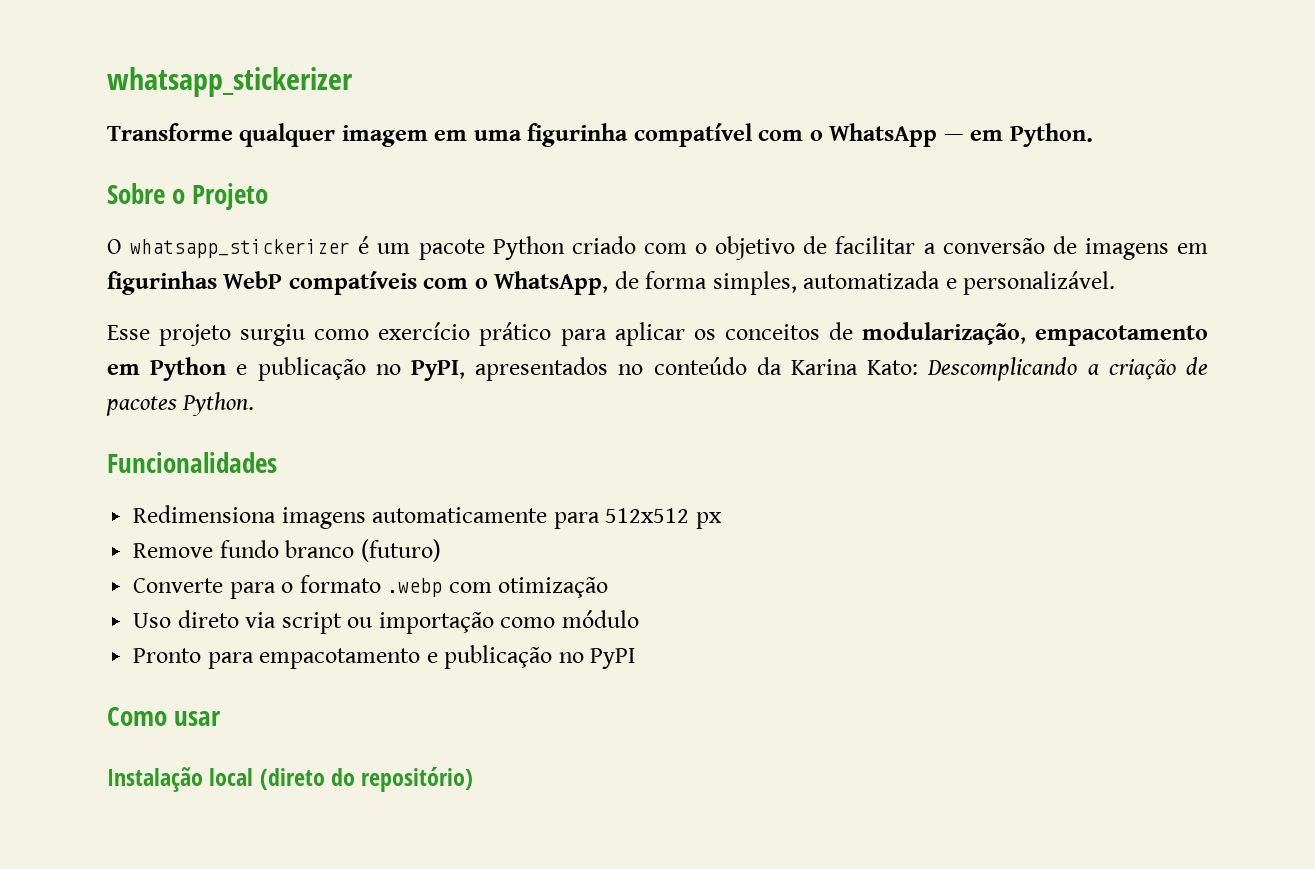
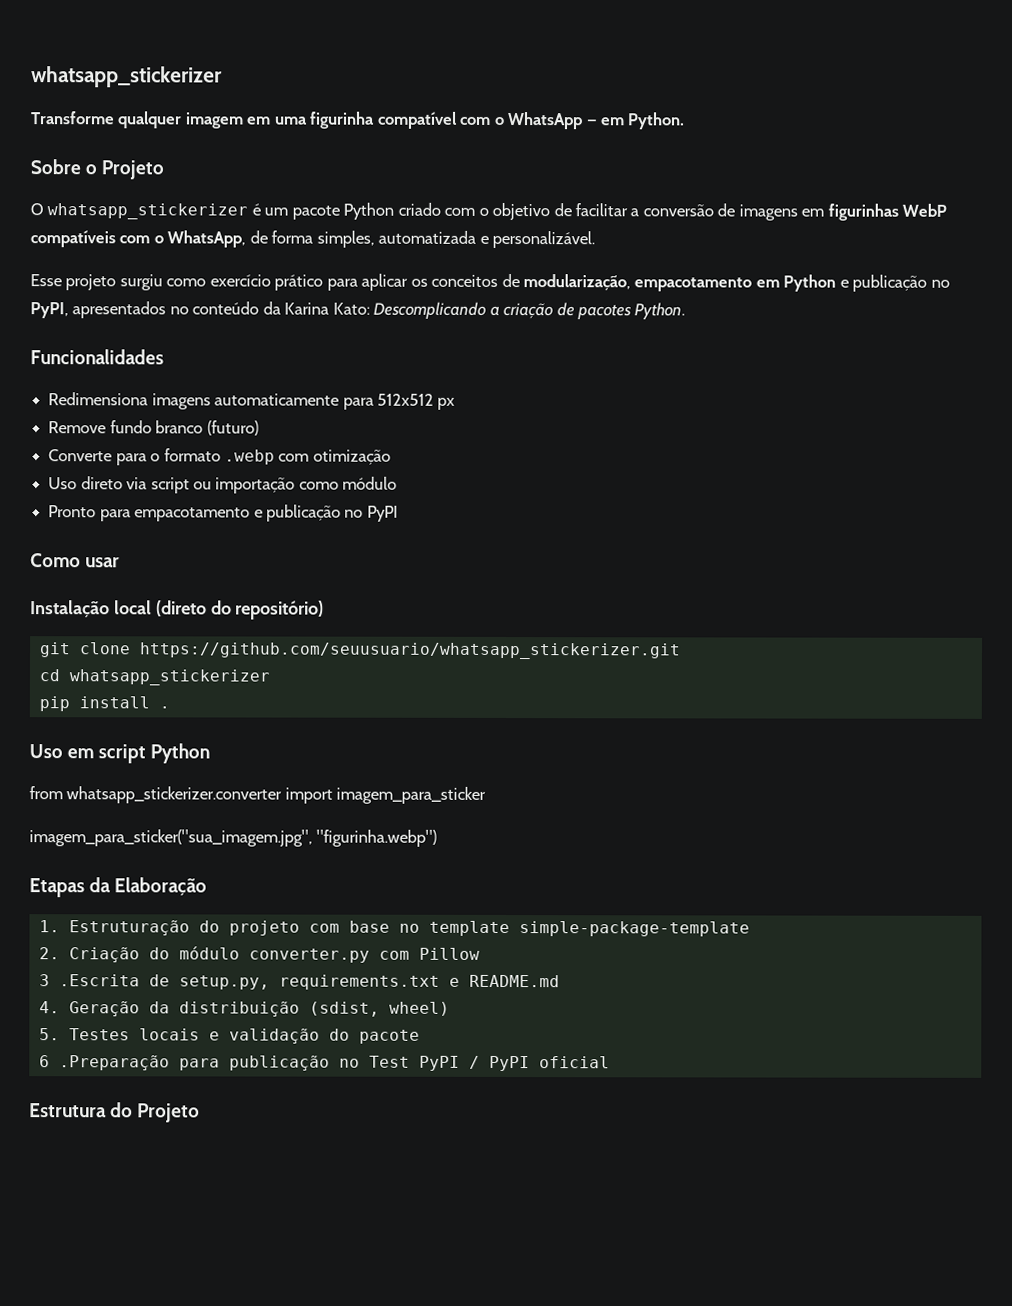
(474, 779) none -> [38,642,681,660] [38,669,270,686] [38,696,170,712] [29,743,211,764] [29,786,487,804] [29,829,438,847] [29,877,208,898] [38,920,750,937] [38,946,480,963] [38,974,560,990] [38,1001,450,1017] [38,1028,420,1044] [38,1055,610,1072] [29,1102,201,1123] // git clone https://github.com/seuusuario/whatsapp_stickerizer.git // cd whatsapp_stickerizer // pip install . // Uso em script Python // from whatsapp_stickerizer.converter import imagem_para_sticker // imagem_para_sticker("sua_imagem.jpg", "figurinha.webp") // Etapas da Elaboração // 1. Estruturação do projeto com base no template simple-package-template // 2. Criação do módulo converter.py com Pillow // 3 .Escrita de setup.py, requirements.txt e README.md // 4. Geração da distribuição (sdist, wheel) // 5. Testes locais e validação do pacote // 6 .Preparação para publicação no Test PyPI / PyPI oficial // Estrutura do Projeto

